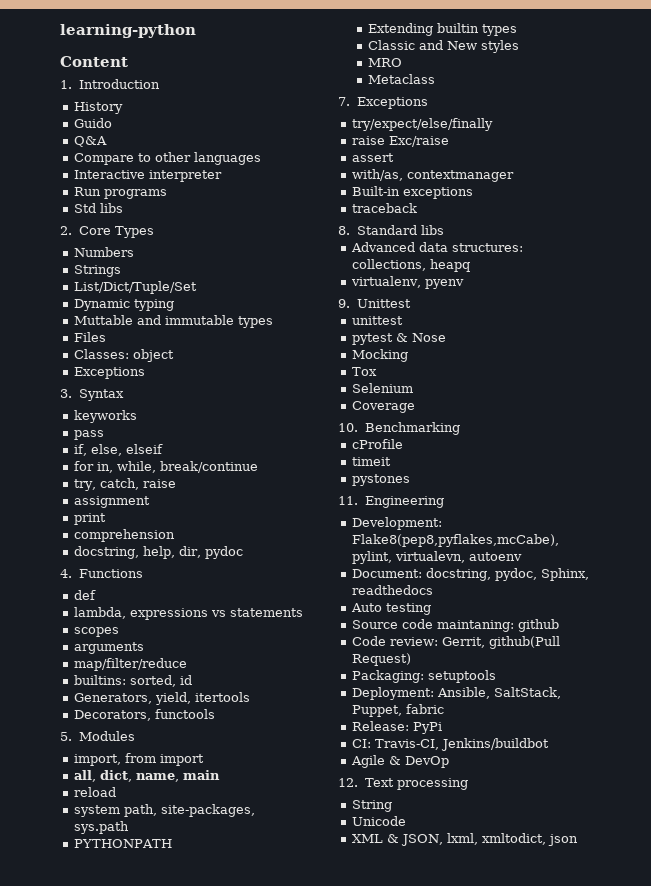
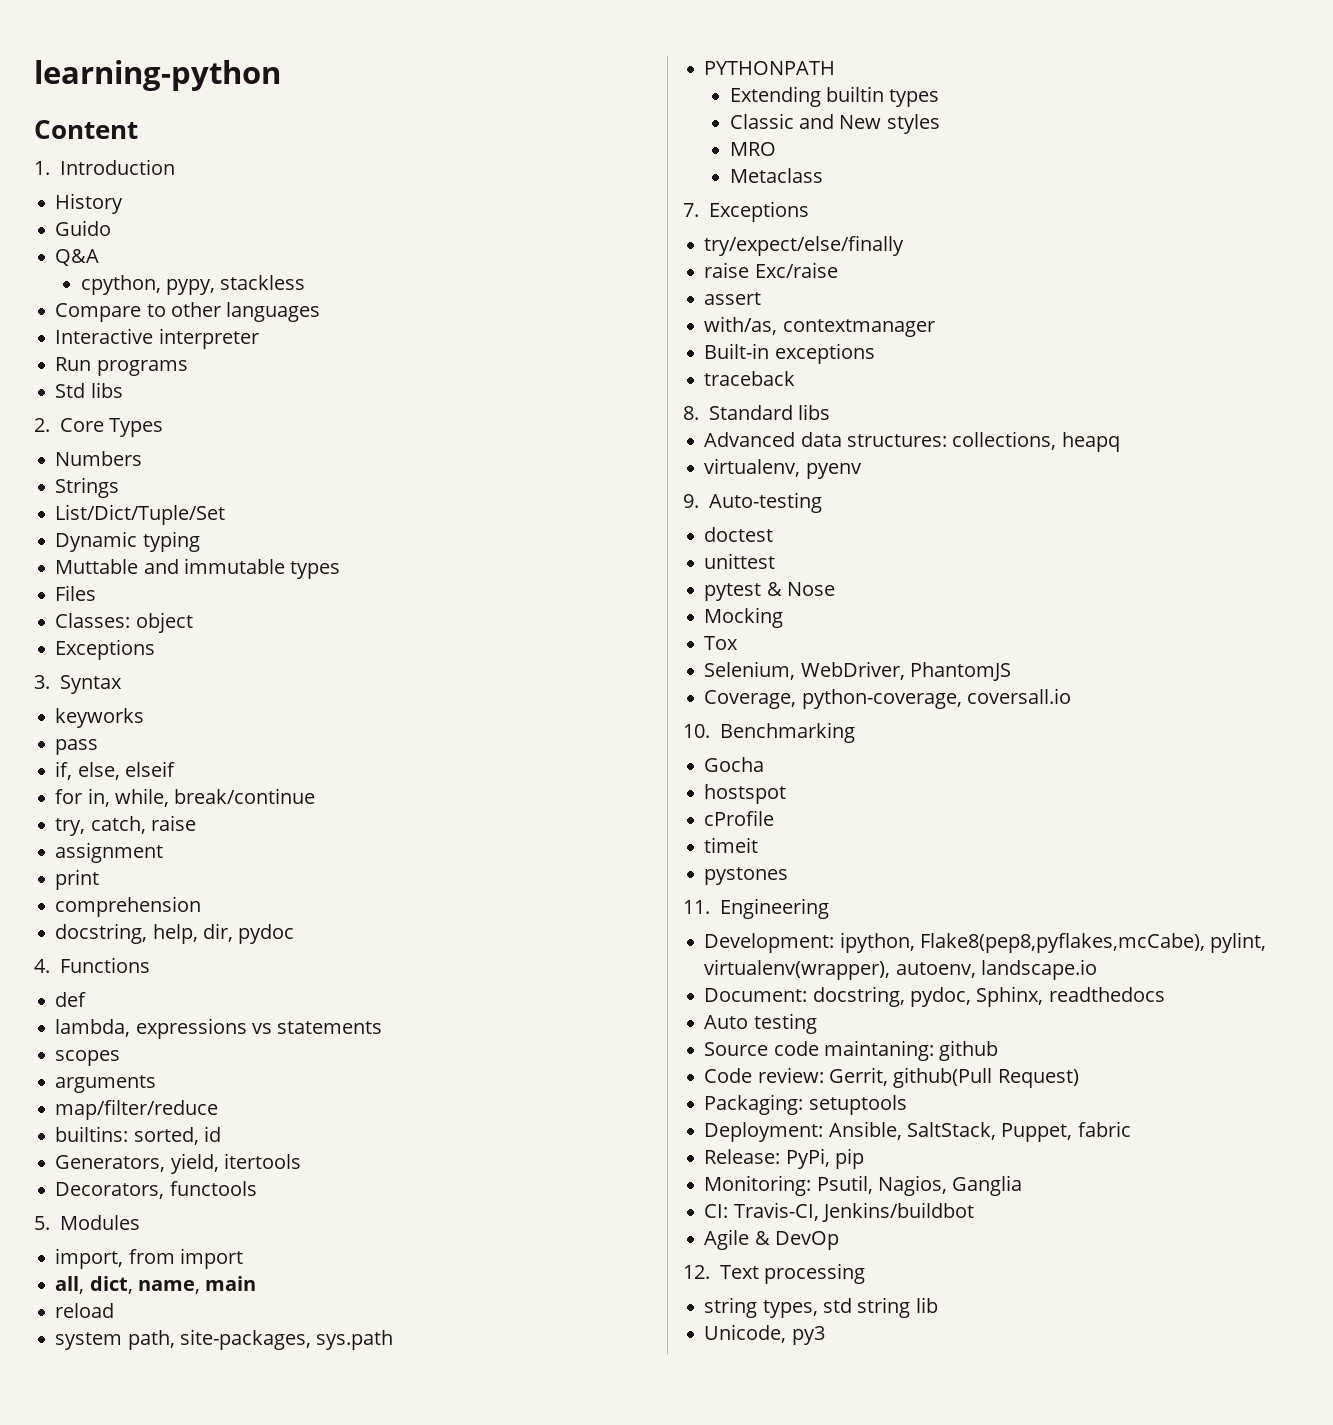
(108, 141) none -> [80,275,306,295] // cpython, pypy, stackless
[356,299,411,308] Unittest -> [708,492,822,513] [704,527,774,542] Auto-testing // doctest
[352,383,414,393] [352,401,416,413] Selenium // Coverage -> [704,661,1011,681] [704,688,1071,709] Selenium, WebDriver, PhantomJS // Coverage, python-coverage, coversall.io
(460, 428) none -> [704,757,765,772] [704,784,787,804] // Gocha // hostspot
(443, 523) none -> [839,932,915,953] ipython,
[395,551,523,563] virtualevn, autoenv -> [704,959,1097,980] virtualenv(wrapper), autoenv, landscape.io
[413,722,443,734] PyPi -> [785,1148,864,1169] [704,1175,1023,1196] PyPi, pip // Monitoring: Psutil, Nagios, Ganglia
[352,800,393,812] [352,816,407,826] [352,833,579,846] String // Unicode // XML & JSON, lxml, xmltodict, json -> [704,1297,938,1318] [704,1324,825,1345] string types, std string lib // Unicode, py3

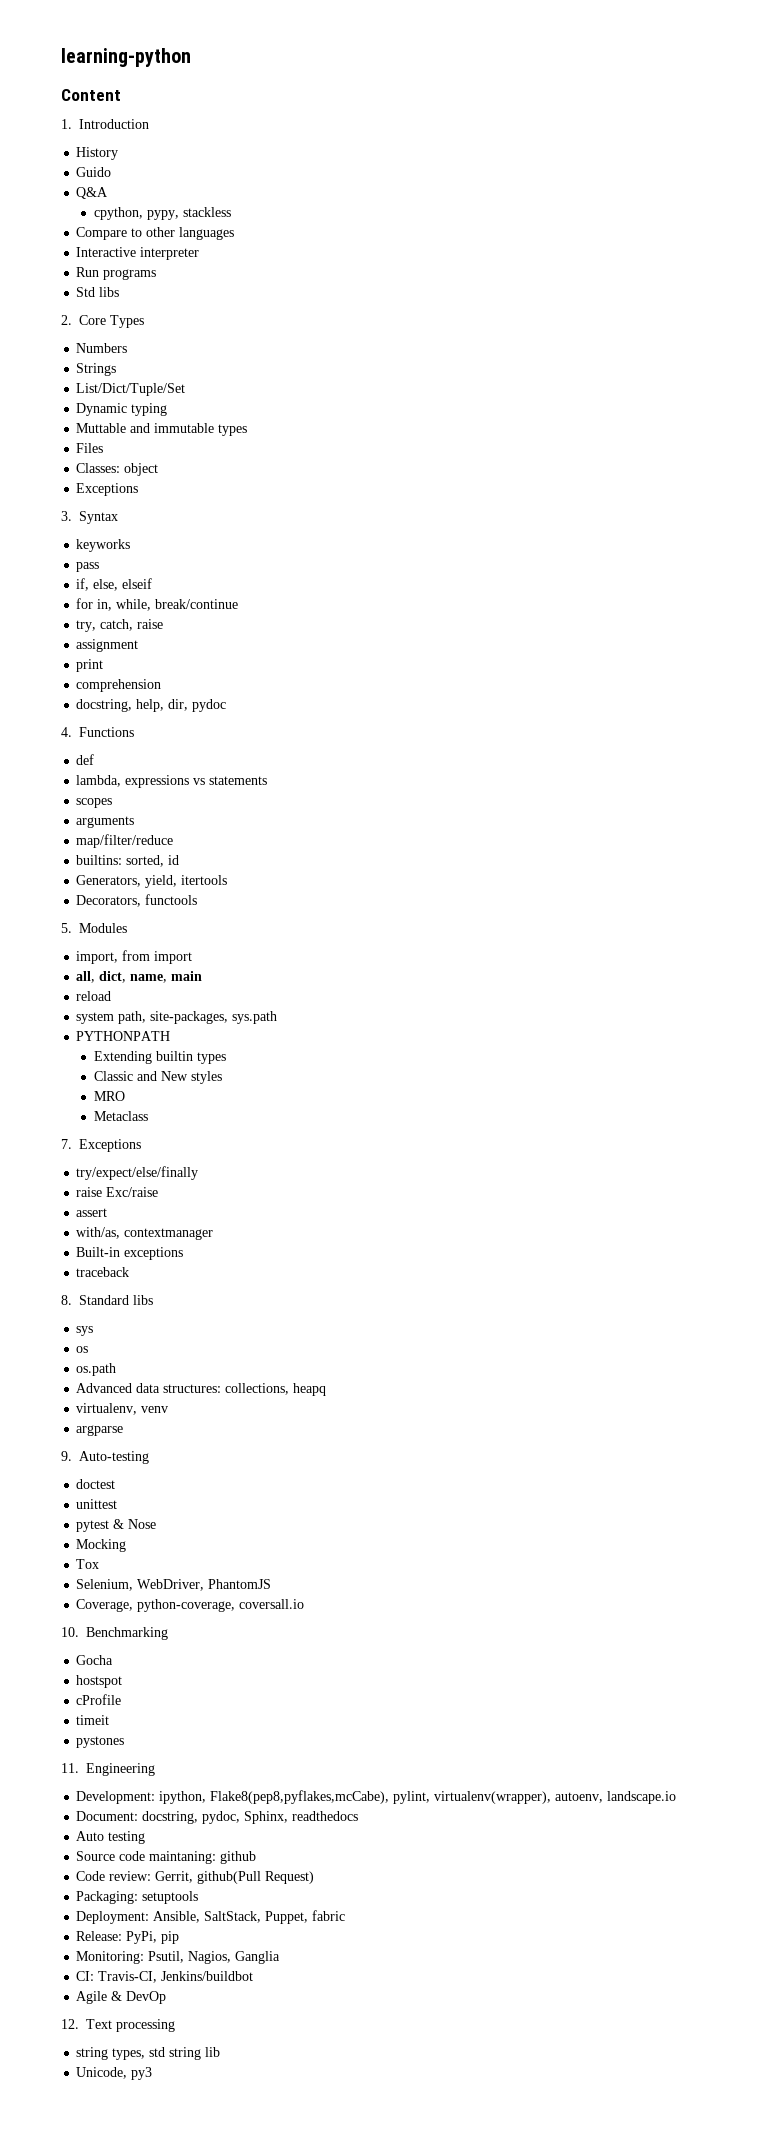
(831, 412) none -> [76,1326,94,1336] [76,1346,89,1353] [76,1363,117,1376] // sys // os // os.path
[805,463,862,479] pyenv -> [141,1406,169,1413] [76,1425,124,1436] venv // argparse

